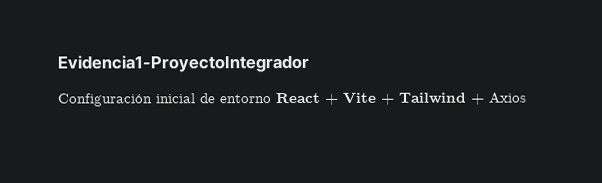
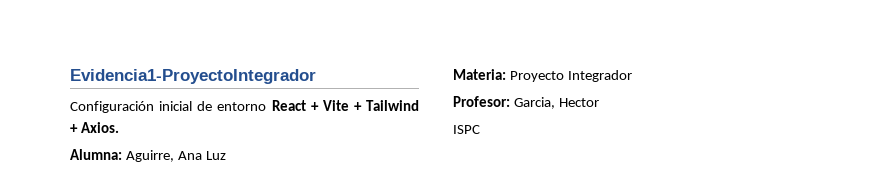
[489,92,527,104] Axios -> [80,122,119,133] [70,149,226,162] [453,69,632,82] [453,96,599,109] [453,125,480,134] Axios. // Alumna: Aguirre, Ana Luz // Materia: Proyecto Integrador // Profesor: Garcia, Hector // ISPC

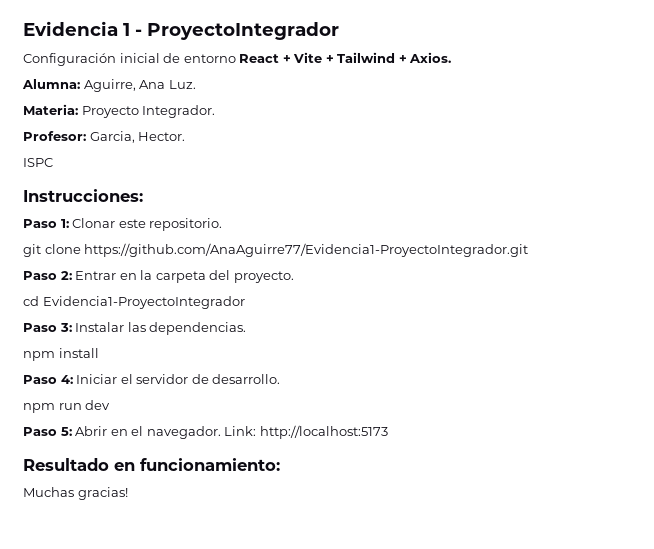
[70,69,316,84] Evidencia1-ProyectoIntegrador -> [23,21,339,40] Evidencia 1 - ProyectoIntegrador
[205,151,226,160] Luz -> [168,80,196,89] Luz.
[567,70,632,82] Integrador -> [142,105,216,118] Integrador.
[558,98,599,107] Hector -> [138,132,186,141] Hector.
(480, 129) none -> [23,189,143,202] [23,218,223,231] [23,243,529,257] [23,270,294,283] [23,296,245,309] [23,322,247,335] [23,348,99,361] [23,374,281,384] [23,400,111,413] [23,425,388,439] [23,458,280,471] [23,487,128,500] // Instrucciones: // Paso 1: Clonar este repositorio. // git clone https://github.com/AnaAguirre77/Evidencia1-ProyectoIntegrador.git // Paso 2: Entrar en la carpeta del proyecto. // cd Evidencia1-ProyectoIntegrador // Paso 3: Instalar las dependencias. // npm install // Paso 4: Iniciar el servidor de desarrollo. // npm run dev // Paso 5: Abrir en el navegador. Link: http://localhost:5173 // Resultado en funcionamiento: // Muchas gracias!

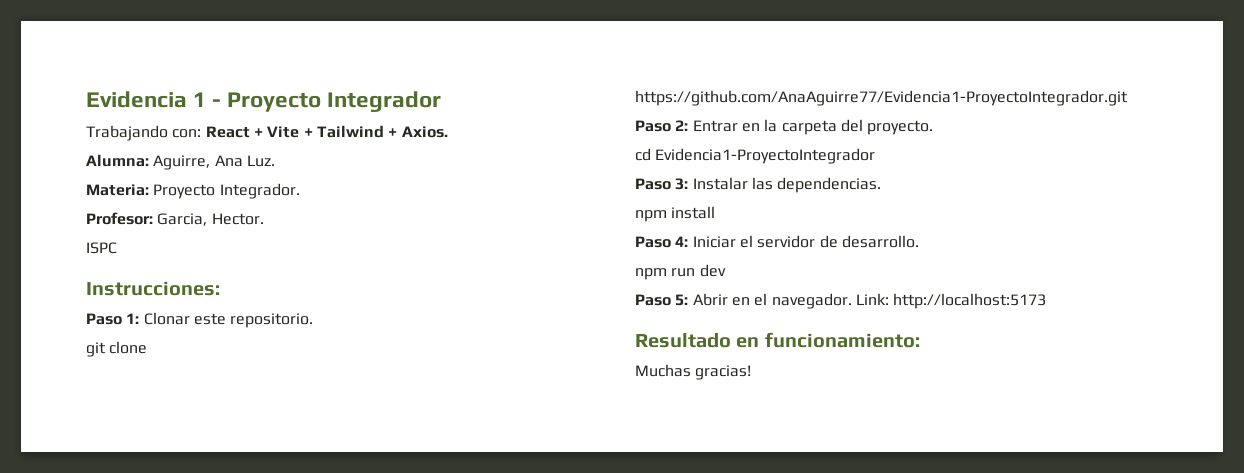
[147,22,339,40] [23,53,236,66] ProyectoIntegrador // Configuración inicial de entorno -> [227,91,442,112] [86,125,202,141] Proyecto Integrador // Trabajando con:

